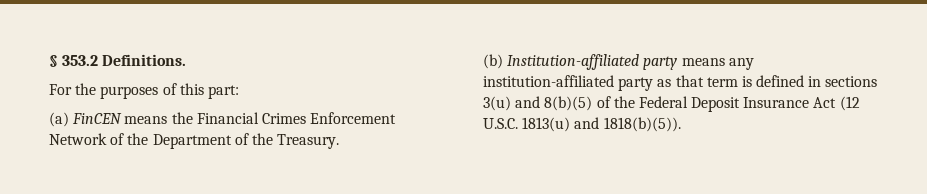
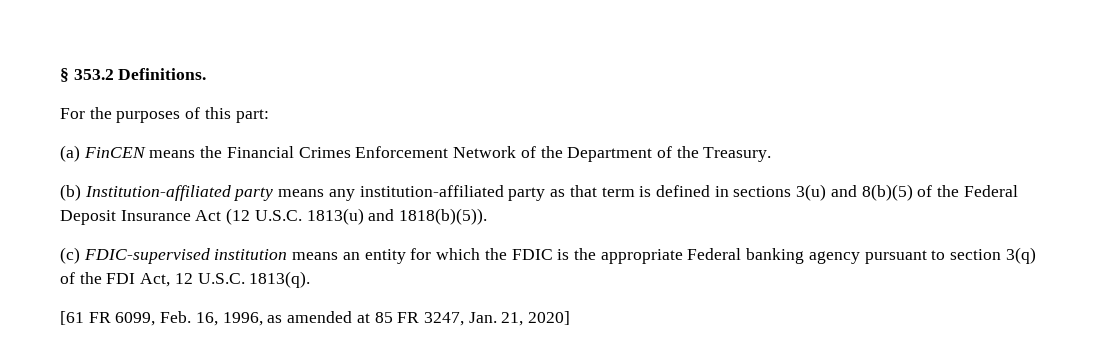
(681, 124) none -> [60,247,1036,264] [60,271,311,288] [60,311,571,326] // (c) FDIC-supervised institution means an entity for which the FDIC is the appropriate Federal banking agency pursuant to section 3(q) of the FDI Act, 12 U.S.C. 1813(q). // [61 FR 6099, Feb. 16, 1996, as amended at 85 FR 3247, Jan. 21, 2020]

